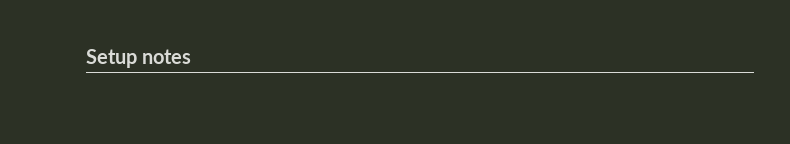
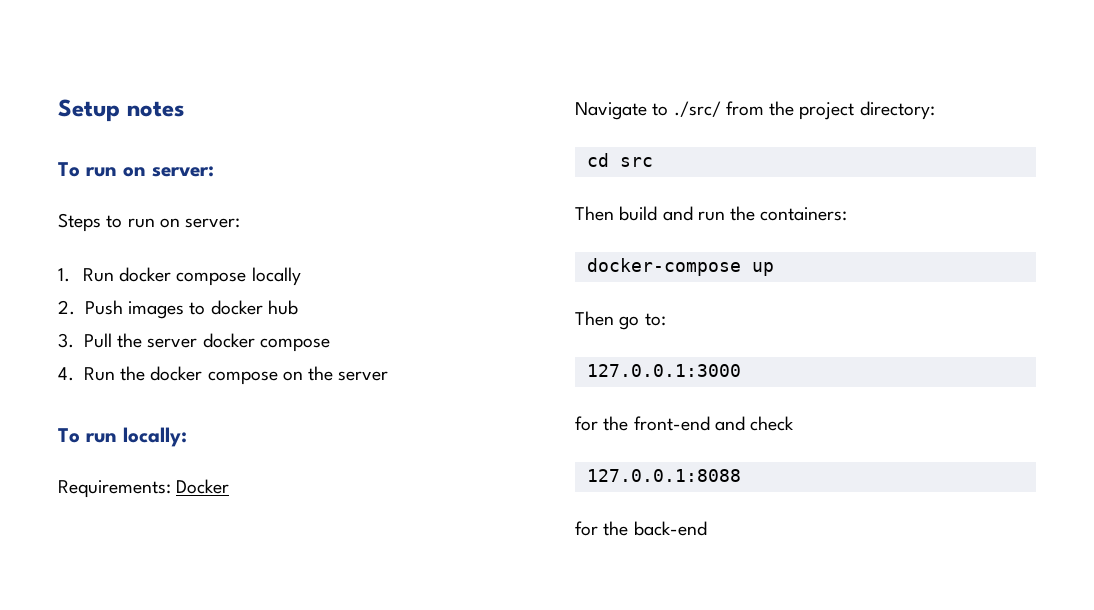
(192, 56) none -> [58,162,214,177] [58,213,241,232] [58,267,301,286] [58,300,298,319] [58,333,330,352] [58,366,389,385] [58,427,187,447] [58,479,230,498] [575,101,935,120] [586,153,653,167] [575,206,848,221] [586,258,774,276] [575,311,666,330] [586,364,741,377] [575,416,795,431] [586,469,741,482] [575,521,707,536] // To run on server: // Steps to run on server: // 1. Run docker compose locally // 2. Push images to docker hub // 3. Pull the server docker compose // 4. Run the docker compose on the server // To run locally: // Requirements: Docker // Navigate to ./src/ from the project directory: // cd src // Then build and run the containers: // docker-compose up // Then go to: // 127.0.0.1:3000 // for the front-end and check // 127.0.0.1:8088 // for the back-end

